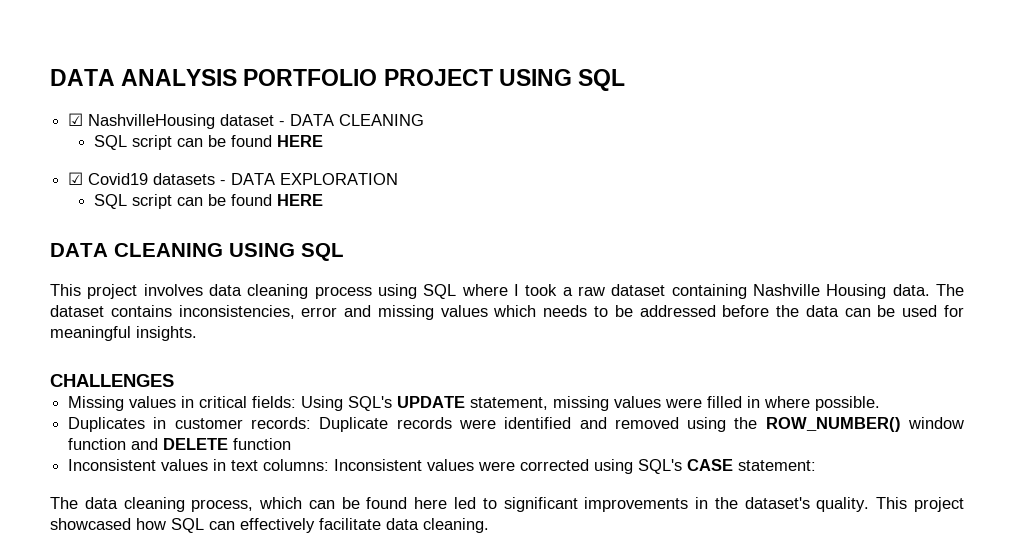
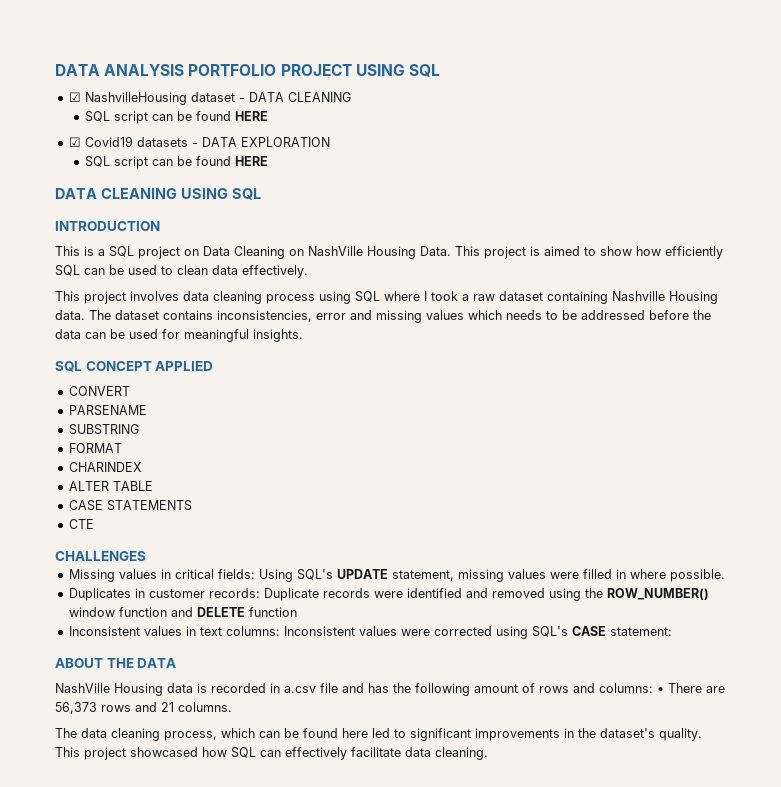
(344, 252) none -> [55,221,160,231] [55,246,723,259] [55,265,308,278] // INTRODUCTION // This is a SQL project on Data Cleaning on NashVille Housing Data. This project is aimed to show how efficiently SQL can be used to clean data effectively.
(197, 333) none -> [55,361,214,372] [68,386,130,396] [68,405,147,416] [68,424,139,435] [68,443,122,453] [68,462,142,472] [68,481,153,491] [68,500,192,511] [68,519,94,529] // SQL CONCEPT APPLIED // CONVERT // PARSENAME // SUBSTRING // FORMAT // CHARINDEX // ALTER TABLE // CASE STATEMENTS // CTE
(817, 465) none -> [55,658,177,668] [55,683,725,696] [55,702,232,714] // ABOUT THE DATA // NashVille Housing data is recorded in a.csv file and has the following amount of rows and columns: • There are 56,373 rows and 21 columns.

